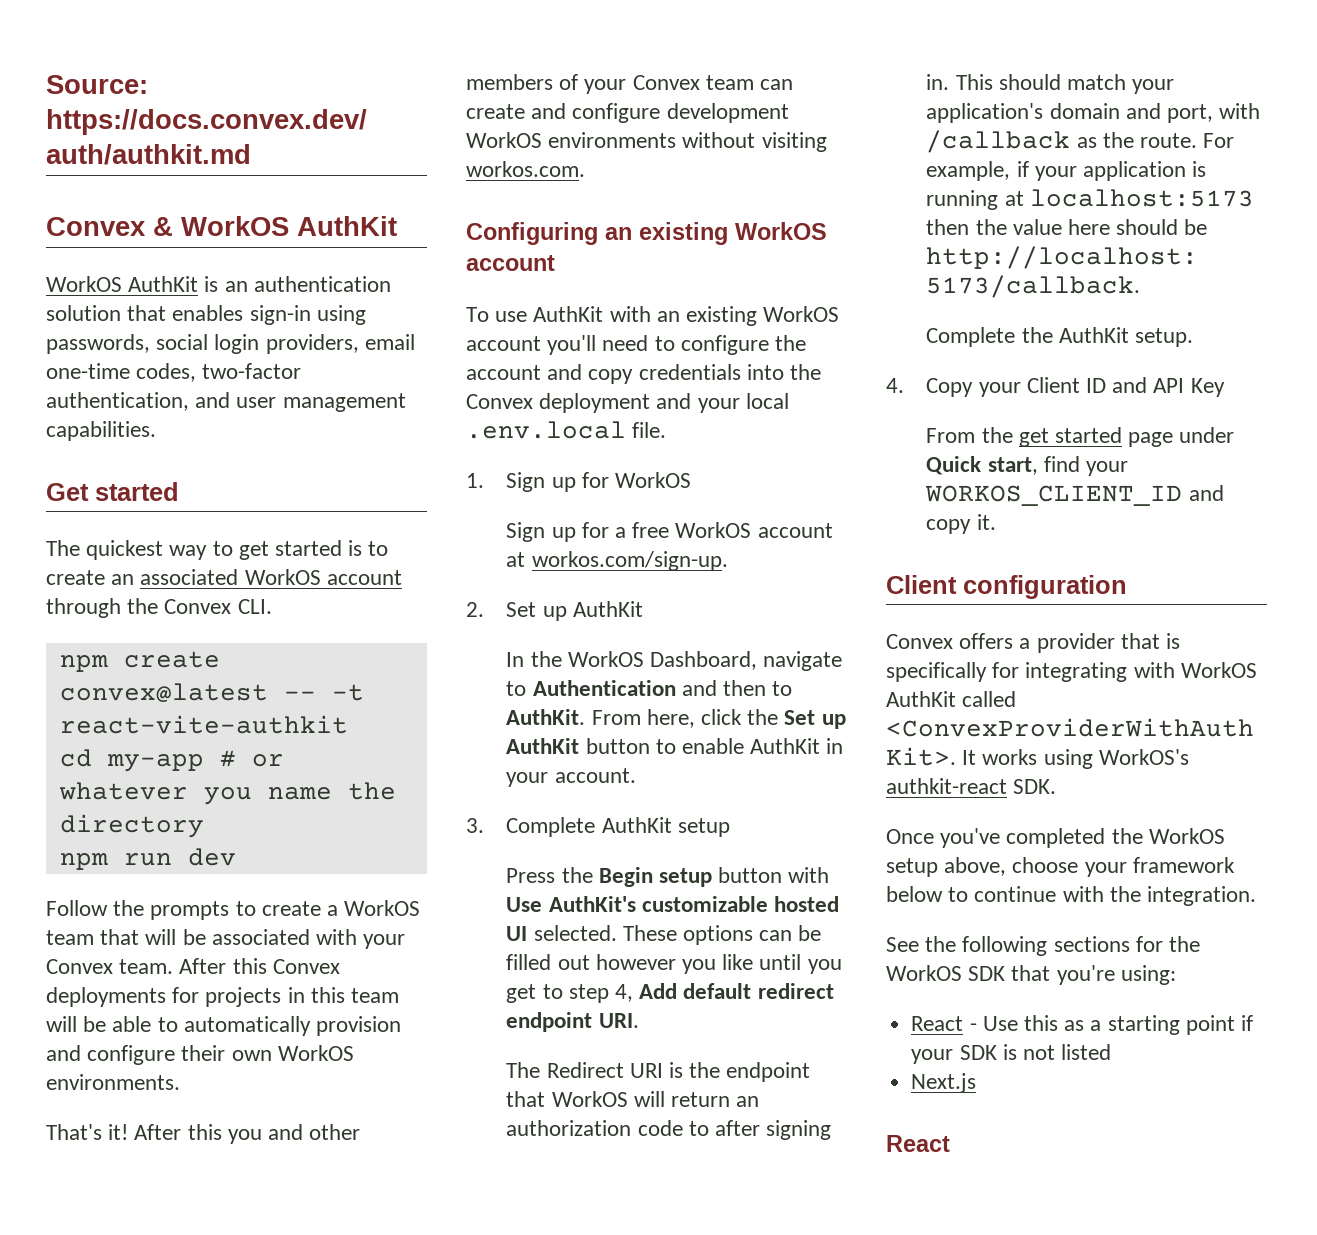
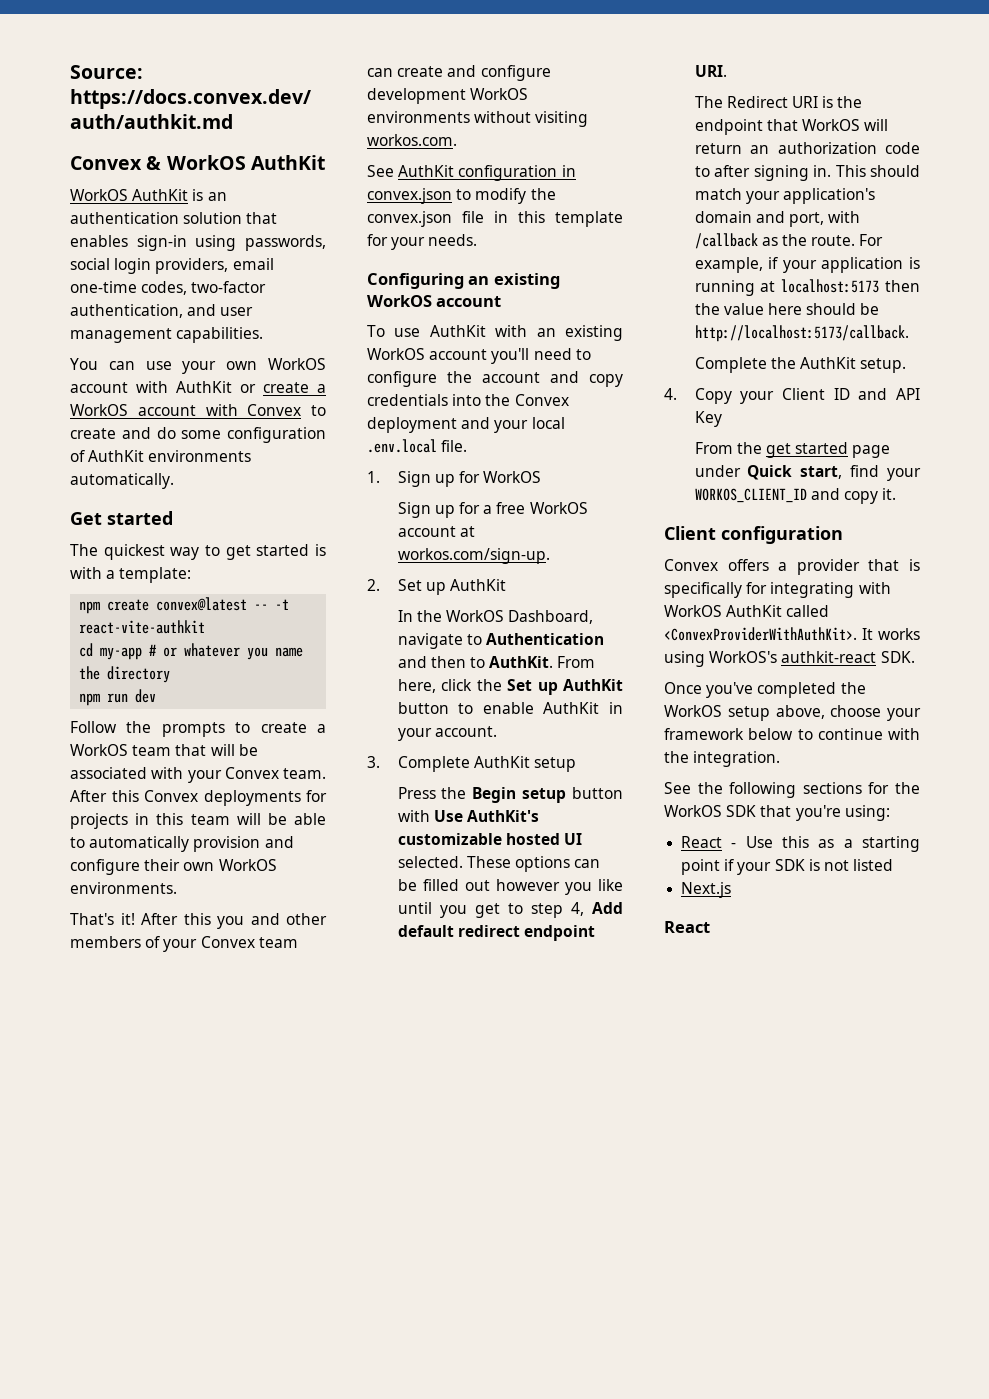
(156, 431) none -> [70,358,326,374] [70,381,326,393] [70,404,326,416] [70,427,326,443] [70,450,252,462] [70,473,174,489] // You can use your own WorkOS account with AuthKit or create a WorkOS account with Convex to create and do some configuration of AuthKit environments automatically.
[368,541,389,556] [46,569,402,585] [46,598,272,618] to create an associated WorkOS account through the Convex CLI. -> [70,567,192,583] with a template:
(585, 169) none -> [367,165,576,181] [367,188,556,204] [367,211,623,227] [367,234,478,250] // See AuthKit configuration in convex.json to modify the convex.json file in this template for your needs.

